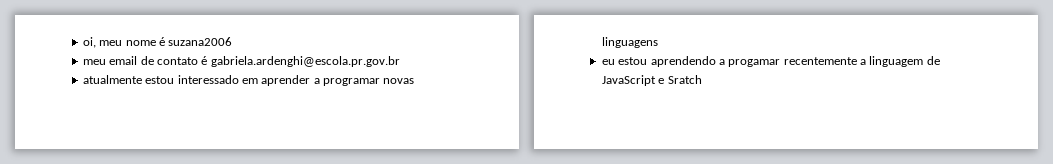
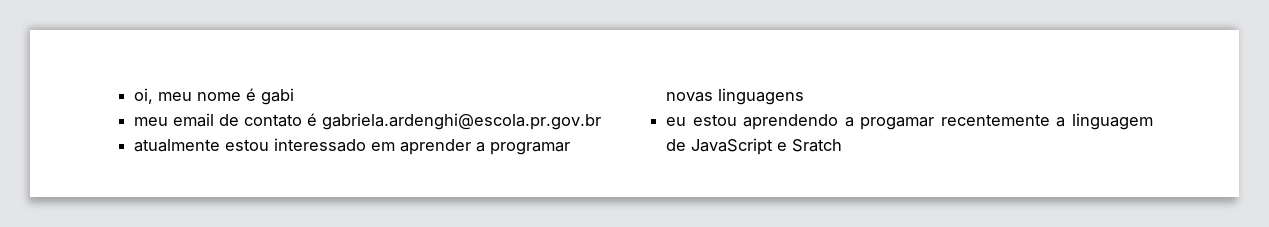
[168,37,233,46] suzana2006 -> [261,88,295,105] gabi

